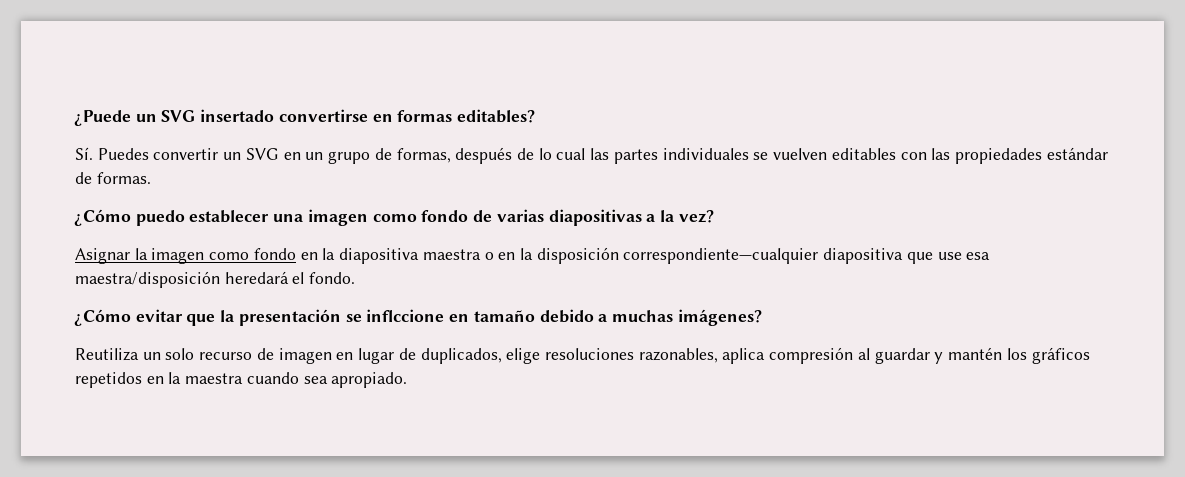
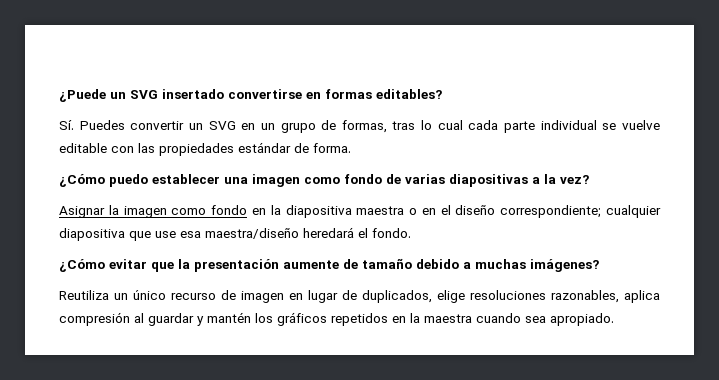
[455,147,896,164] después de lo cual las partes individuales se vuelven editables -> [392,120,660,133] [59,143,107,153] tras lo cual cada parte individual se vuelve editable
[96,172,151,184] formas. -> [313,143,351,153] forma.
[519,247,819,264] la disposición correspondiente—cualquier -> [440,205,661,218] el diseño correspondiente; cualquier
[75,271,220,288] maestra/disposición -> [205,228,299,239] maestra/diseño
[345,309,470,322] se inflccione en -> [283,259,358,269] aumente de
[165,348,195,360] solo -> [133,290,166,300] único

